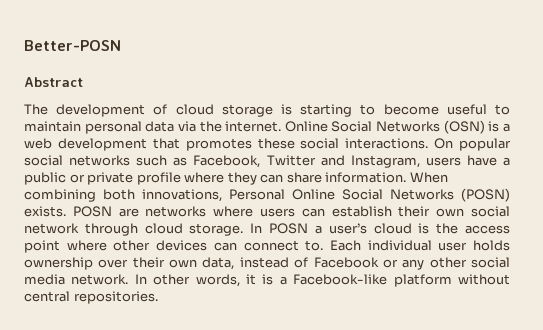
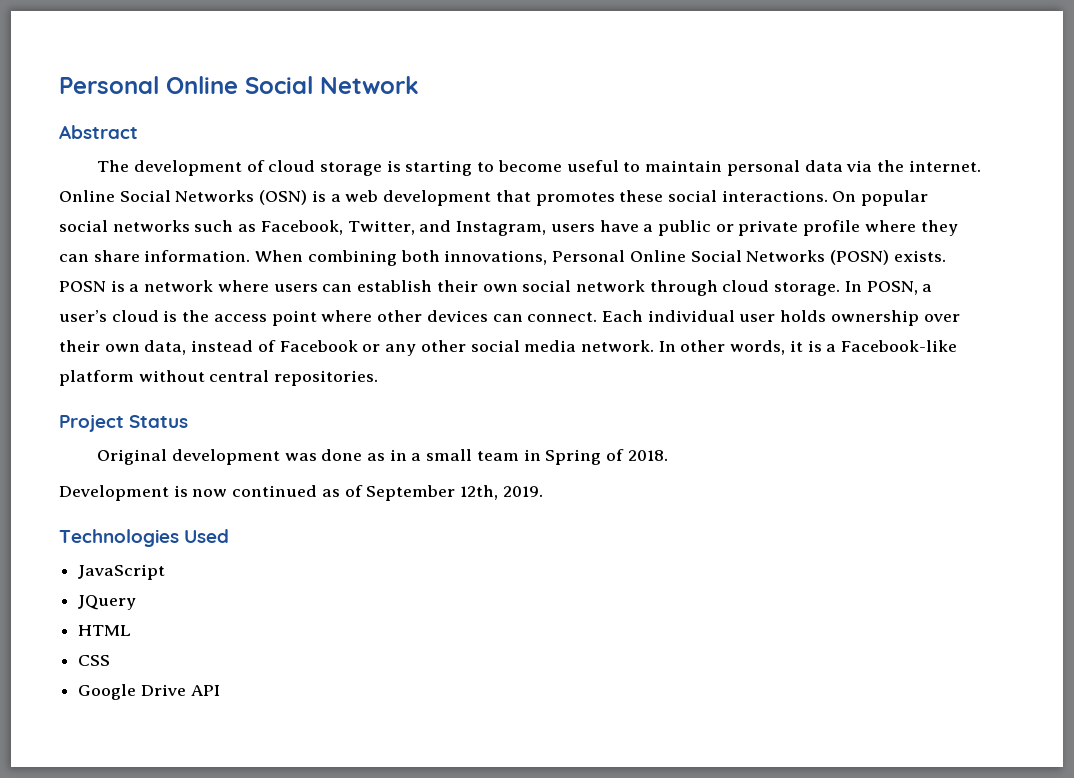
[24,40,121,51] Better-POSN -> [59,76,419,94] Personal Online Social Network
[266,155,316,166] Twitter -> [347,220,415,235] Twitter,
[118,206,207,217] are networks -> [110,280,214,292] is a network
[269,223,309,234] POSN -> [866,281,918,295] POSN,
[243,240,324,251] connect to. -> [527,312,598,322] connect.
(158, 297) none -> [59,414,189,432] [97,449,668,465] [59,485,543,501] [59,529,230,547] [78,564,166,580] [78,595,137,610] [78,625,132,636] [78,655,111,666] [78,684,220,700] // Project Status // Original development was done as in a small team in Spring of 2018. // Development is now continued as of September 12th, 2019. // Technologies Used // JavaScript // JQuery // HTML // CSS // Google Drive API

